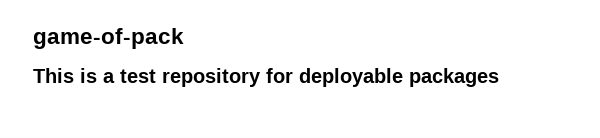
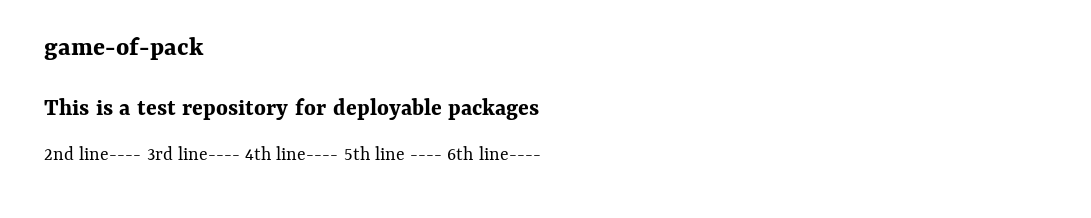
(499, 77) none -> [44,146,541,160] // 2nd line---- 3rd line---- 4th line---- 5th line ---- 6th line----

